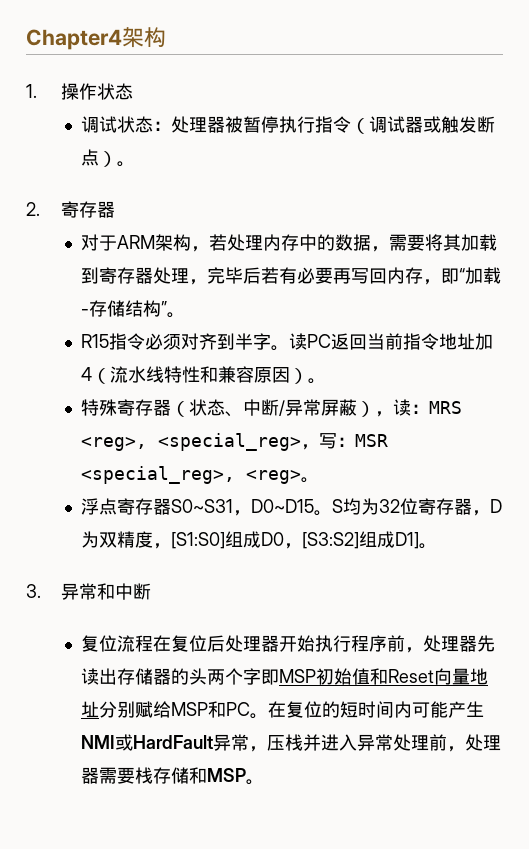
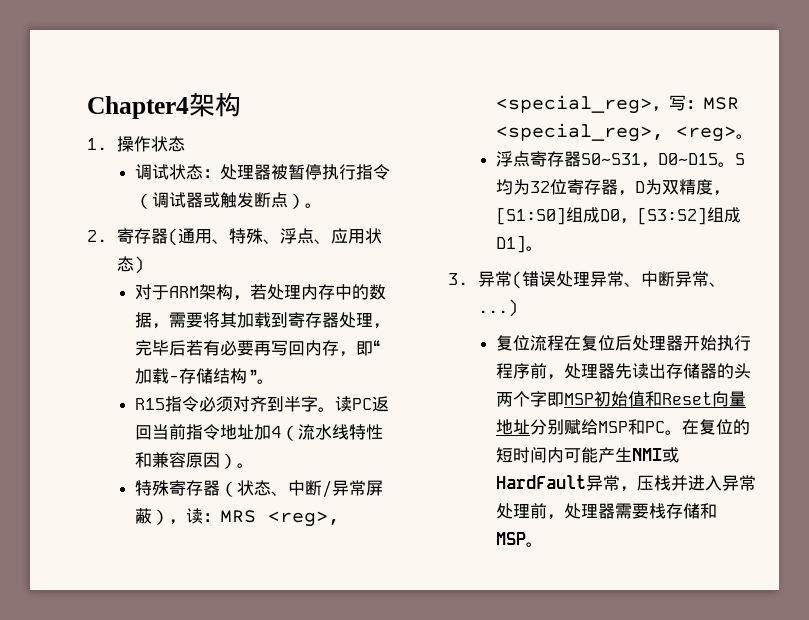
(116, 209) none -> [167,228,382,246] [116,256,144,274] (通用、特殊、浮点、应用状态)
[97,583,152,600] 和中断 -> [511,271,726,289] [477,299,518,317] (错误处理异常、中断异常、...)

